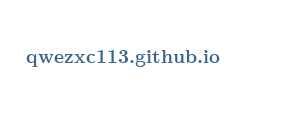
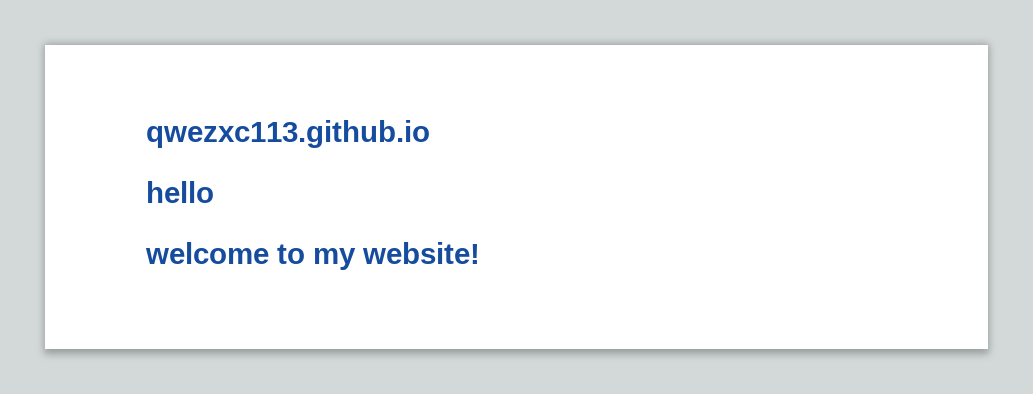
(220, 58) none -> [146,181,214,203] [145,242,480,270] // hello // welcome to my website!

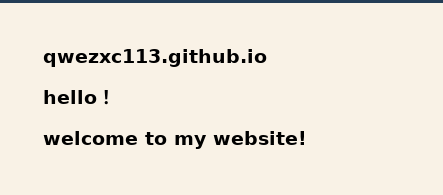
(214, 192) none -> [97,90,116,105] ！

